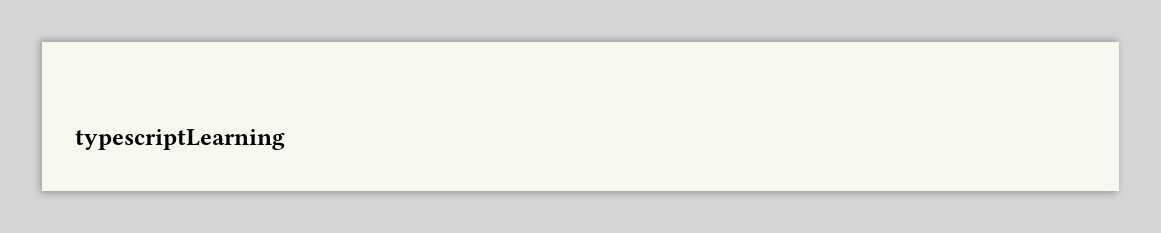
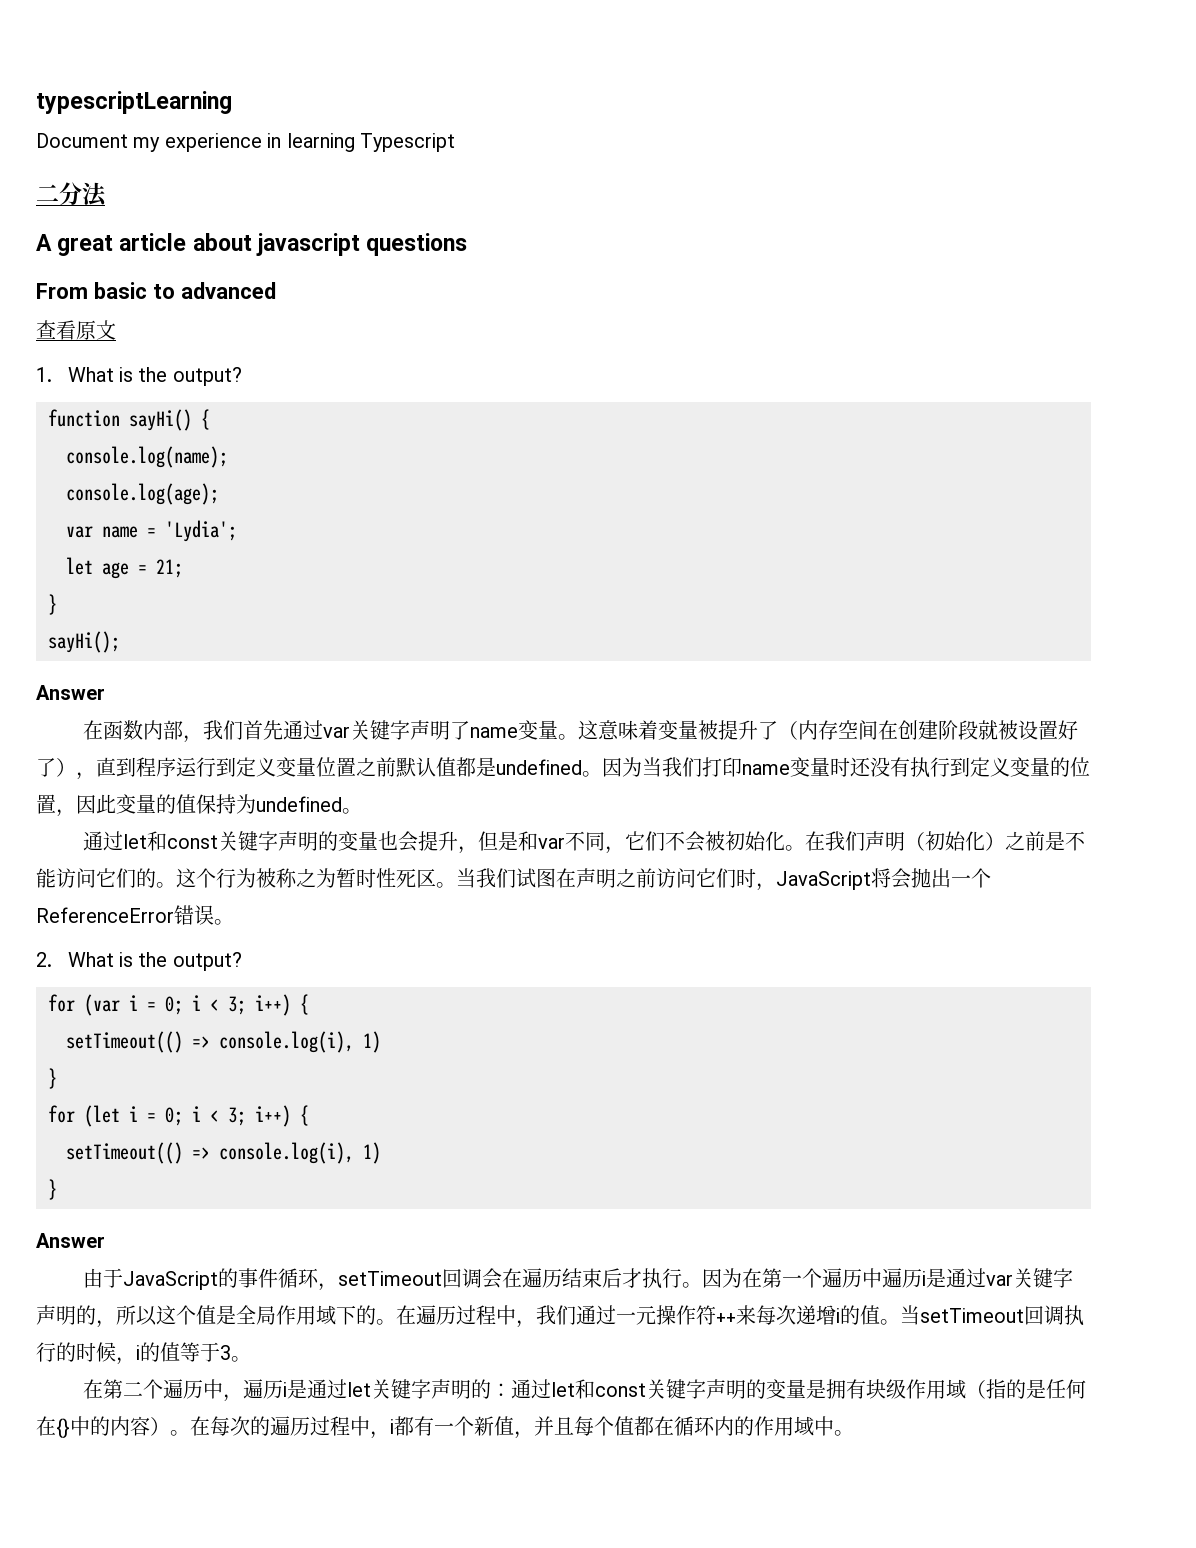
(285, 139) none -> [36,133,455,152] [36,182,107,207] [36,233,468,256] [36,282,276,299] [36,320,116,340] [36,367,242,386] [48,409,210,431] [66,446,228,468] [66,483,219,505] [66,520,237,542] [66,557,183,579] [48,594,57,615] [48,631,120,653] [36,685,105,700] [83,720,1079,743] [36,757,1090,780] [36,794,362,817] [83,831,1086,854] [36,868,991,891] [36,905,234,925] [36,952,242,971] [48,994,309,1016] [66,1031,381,1053] [48,1068,57,1089] [48,1105,309,1127] [66,1142,381,1164] [48,1179,57,1200] [36,1233,105,1248] [83,1268,1074,1291] [36,1305,1084,1328] [36,1342,251,1365] [83,1379,1087,1402] [36,1416,854,1439] // Document my experience in learning Typescript // 二分法 // A great article about javascript questions // From basic to advanced // 查看原文 // 1. What is the output? // function sayHi() { // console.log(name); // console.log(age); // var name = 'Lydia'; // let age = 21; // } // sayHi(); // Answer // 在函数内部，我们首先通过var关键字声明了name变量。这意味着变量被提升了（内存空间在创建阶段就被设置好了），直到程序运行到定义变量位置之前默认值都是undefined。因为当我们打印name变量时还没有执行到定义变量的位置，因此变量的值保持为undefined。 // 通过let和const关键字声明的变量也会提升，但是和var不同，它们不会被初始化。在我们声明（初始化）之前是不能访问它们的。这个行为被称之为暂时性死区。当我们试图在声明之前访问它们时，JavaScript将会抛出一个ReferenceError错误。 // 2. What is the output? // for (var i = 0; i < 3; i++) { // setTimeout(() => console.log(i), 1) // } // for (let i = 0; i < 3; i++) { // setTimeout(() => console.log(i), 1) // } // Answer // 由于JavaScript的事件循环，setTimeout回调会在遍历结束后才执行。因为在第一个遍历中遍历i是通过var关键字声明的，所以这个值是全局作用域下的。在遍历过程中，我们通过一元操作符++来每次递增i的值。当setTimeout回调执行的时候，i的值等于3。 // 在第二个遍历中，遍历i是通过let关键字声明的：通过let和const关键字声明的变量是拥有块级作用域（指的是任何在{}中的内容）。在每次的遍历过程中，i都有一个新值，并且每个值都在循环内的作用域中。

